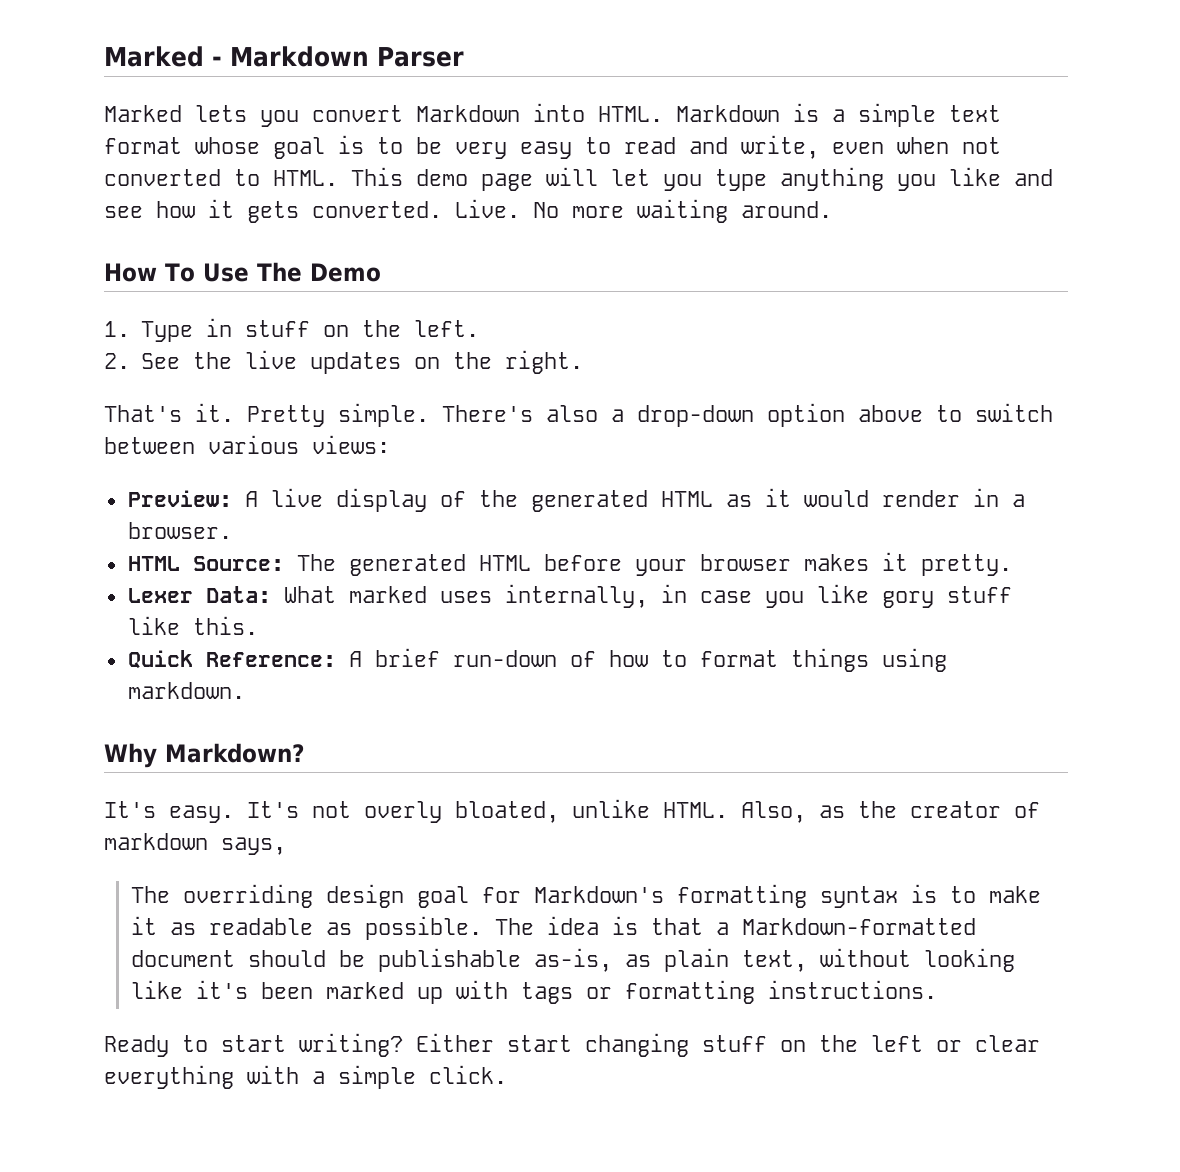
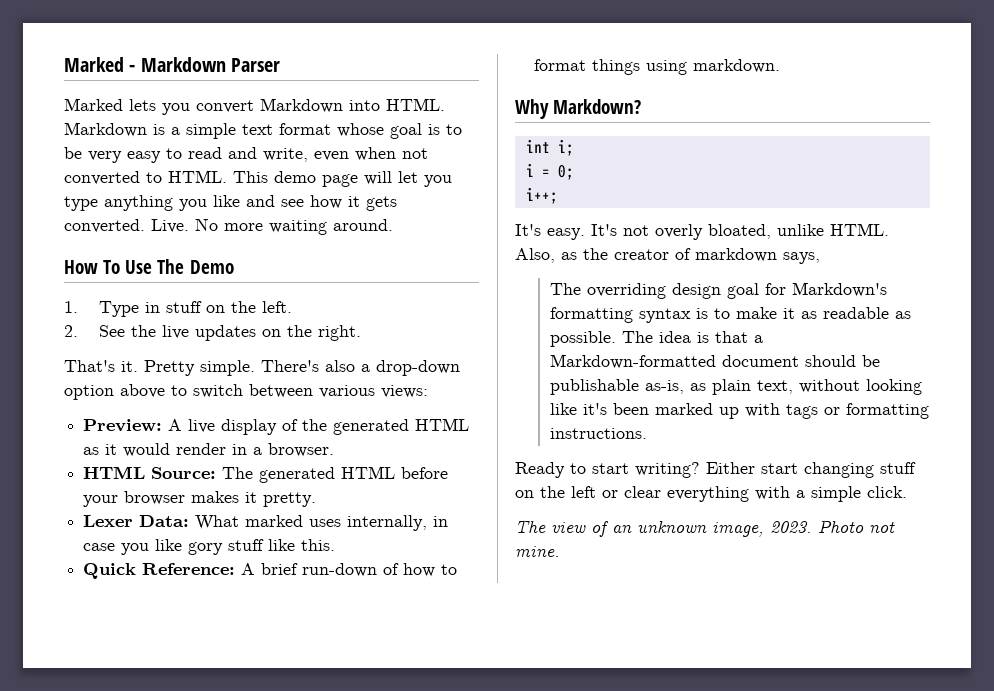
(305, 753) none -> [525,139,574,156] [525,163,574,180] [525,187,558,204] // int i; // i = 0; // i++;
(507, 1074) none -> [515,520,895,537] [515,546,560,557] // The view of an unknown image, 2023. Photo not mine.

